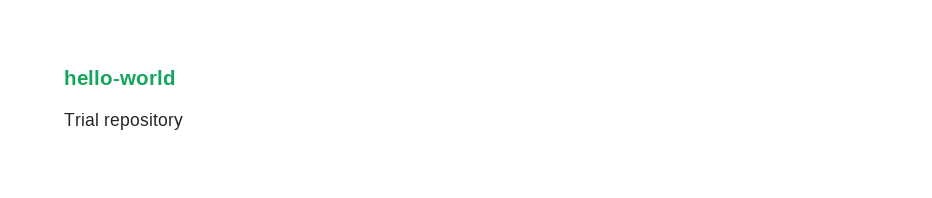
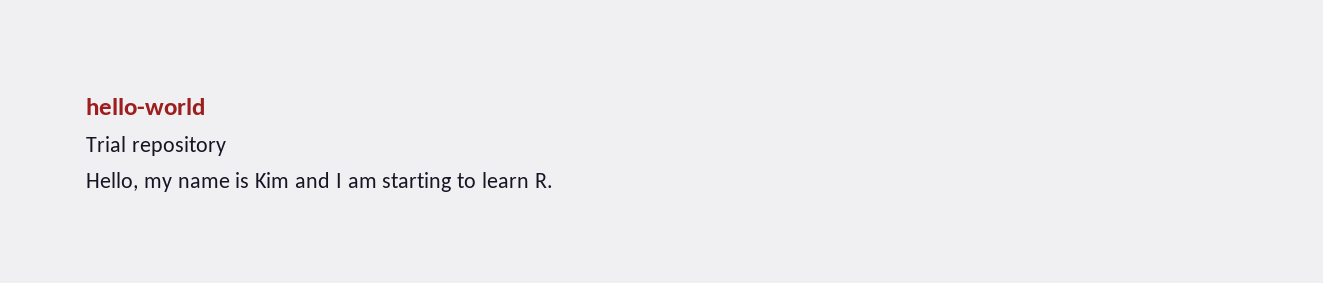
(183, 121) none -> [86,172,553,192] // Hello, my name is Kim and I am starting to learn R.

